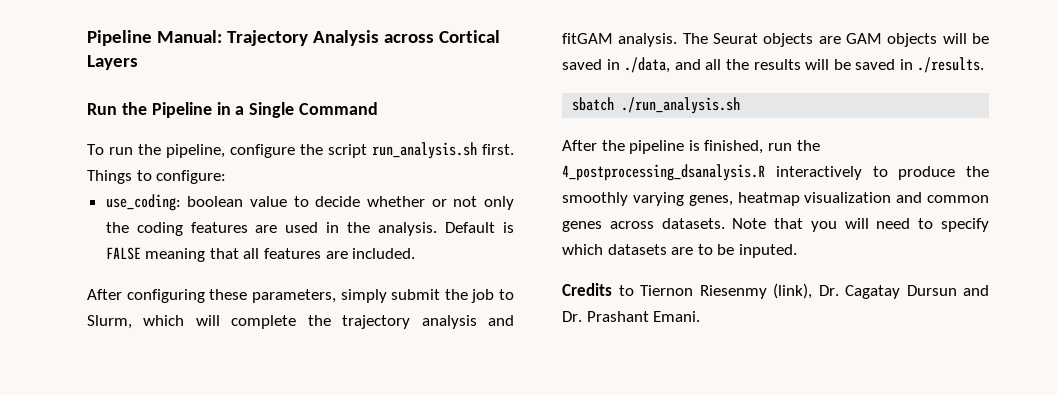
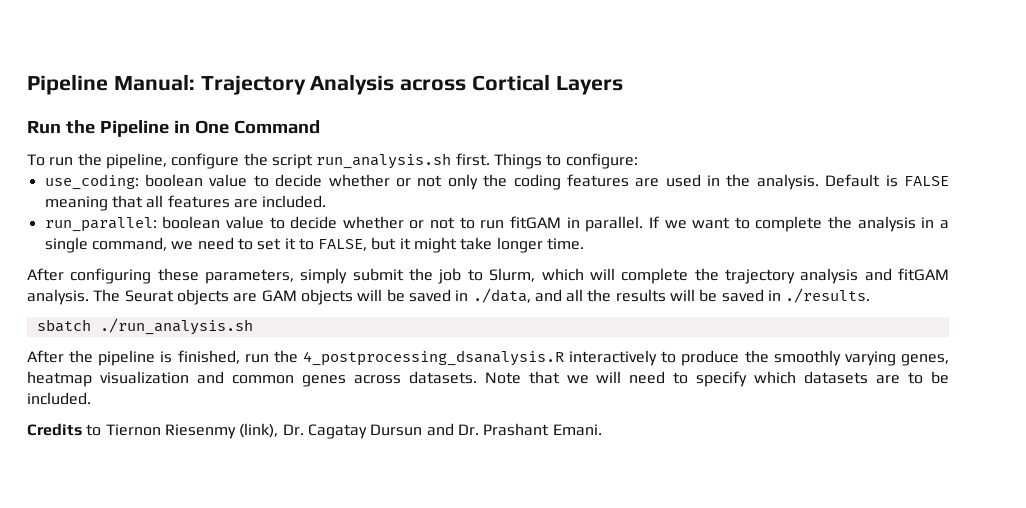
[235,102,295,118] a Single -> [194,120,229,134] One
(416, 253) none -> [44,216,950,232] [44,237,585,253] // run_parallel: boolean value to decide whether or not to run fitGAM in parallel. If we want to complete the analysis in a single command, we need to set it to FALSE, but it might take longer time.
[810,221,837,232] you -> [566,375,589,384] we
[738,244,797,258] inputed. -> [27,392,91,405] included.

